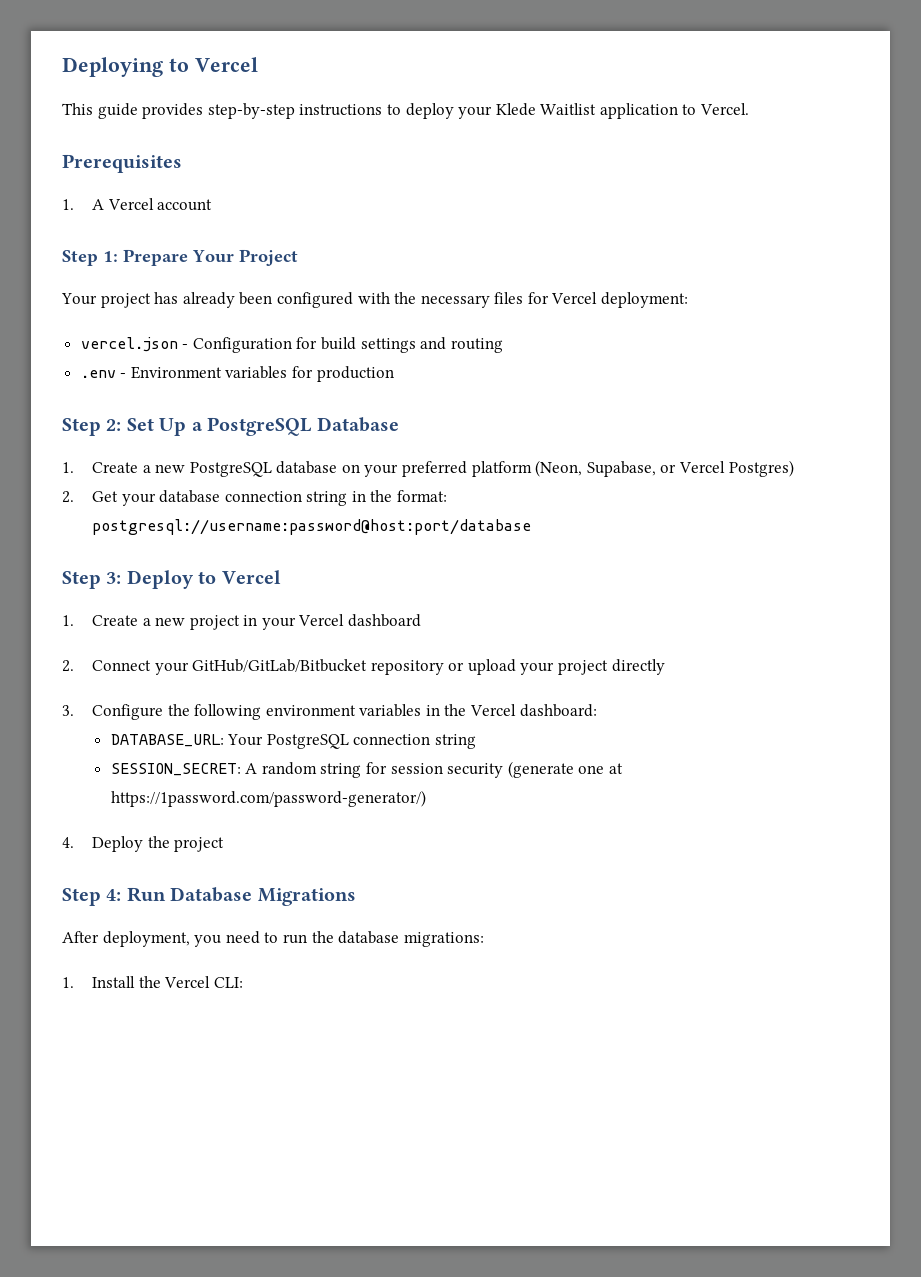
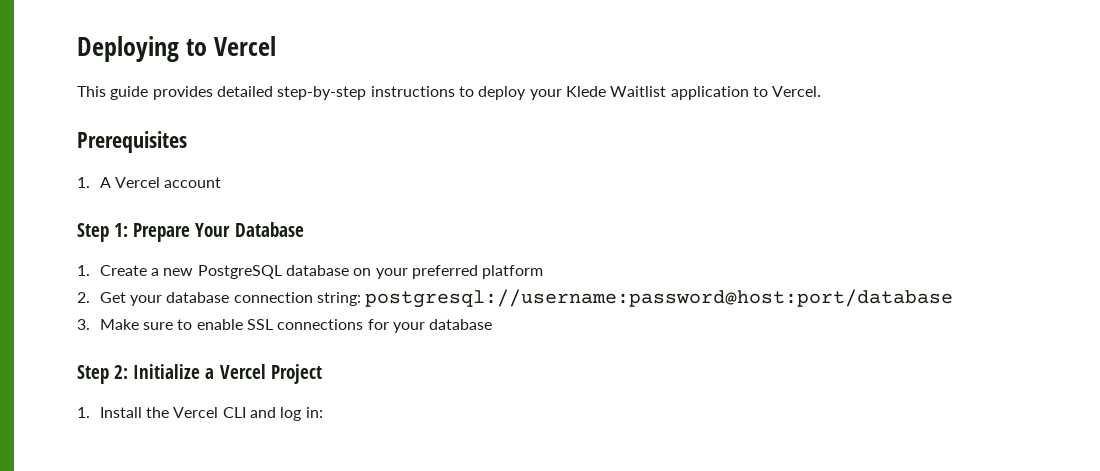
(204, 111) none -> [216,86,273,97] detailed
[239,249,298,266] [61,292,689,308] [80,337,503,353] [80,366,394,382] [62,417,312,436] Project // Your project has already been configured with the necessary files for Vercel deployment: // vercel.json - Configuration for build settings and routing // .env - Environment variables for production // Step 2: Set Up a PostgreSQL -> (231, 230) none
[535,460,794,477] (Neon, Supabase, or Vercel Postgres) -> (544, 272) none
[306,490,448,506] [91,519,531,535] [62,570,281,589] [62,614,422,630] [62,659,665,675] [62,704,597,720] [110,734,476,749] [110,761,623,778] [110,790,426,807] [62,836,225,852] [62,887,356,906] [62,931,484,947] string in the format: postgresql://username:password@host:port/database // Step 3: Deploy to Vercel // 1. Create a new project in your Vercel dashboard // 2. Connect your GitHub/GitLab/Bitbucket repository or upload your project directly // 3. Configure the following environment variables in the Vercel dashboard: // DATABASE_URL: Your PostgreSQL connection string // SESSION_SECRET: A random string for session security (generate one at https://1password.com/password-generator/) // 4. Deploy the project // Step 4: Run Database Migrations // After deployment, you need to run the database migrations: -> [316,289,954,308] [77,319,493,333] [77,364,322,384] string: postgresql://username:password@host:port/database // 3. Make sure to enable SSL connections for your database // Step 2: Initialize a Vercel Project
[213,977,243,988] CLI: -> [222,407,323,421] CLI and log in:

